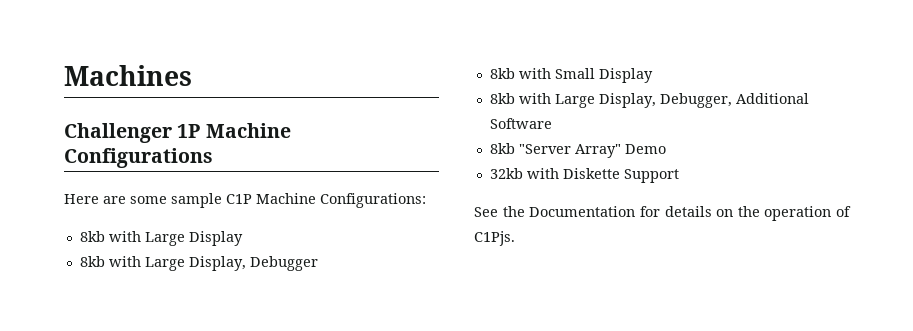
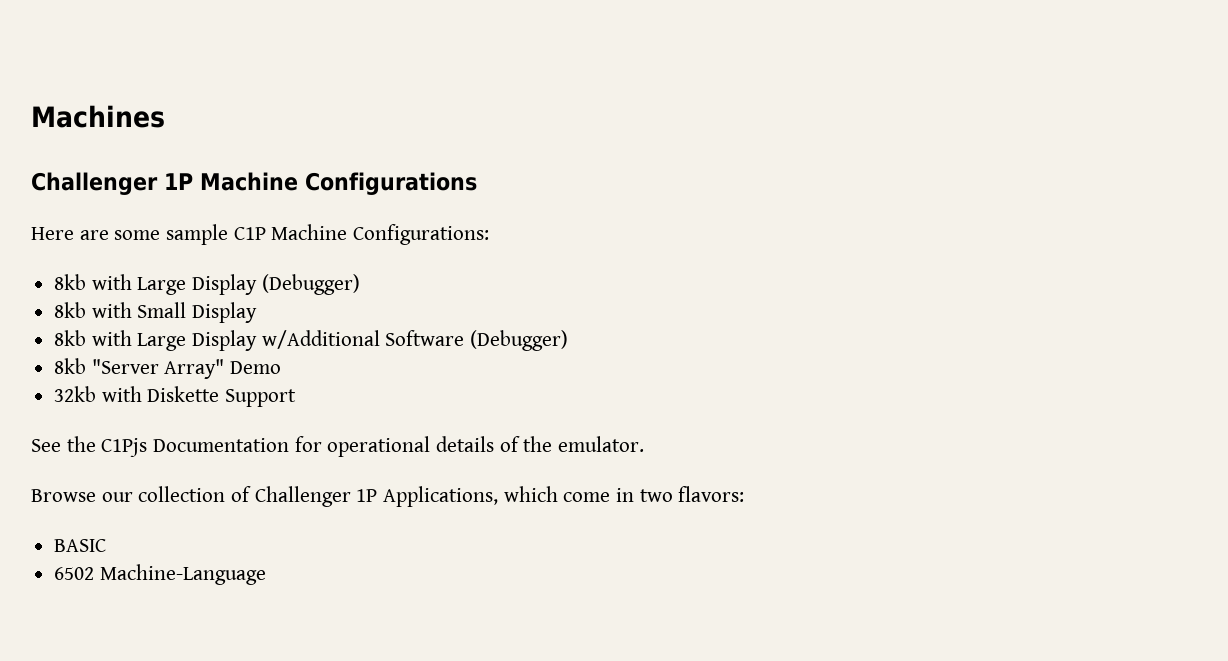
[79,256,318,271] // 8kb with Large Display, Debugger -> [261,274,360,295] (Debugger)
[598,93,809,108] Display, Debugger, Additional -> [192,330,380,351] Display w/Additional
(552, 123) none -> [470,330,569,351] (Debugger)
(525, 211) none -> [101,438,148,457] C1Pjs
[664,206,851,221] [474,231,515,246] details on the operation of C1Pjs. -> [327,436,645,457] [31,486,745,507] [54,539,107,552] [54,564,266,585] operational details of the emulator. // Browse our collection of Challenger 1P Applications, which come in two flavors: // BASIC // 6502 Machine-Language

